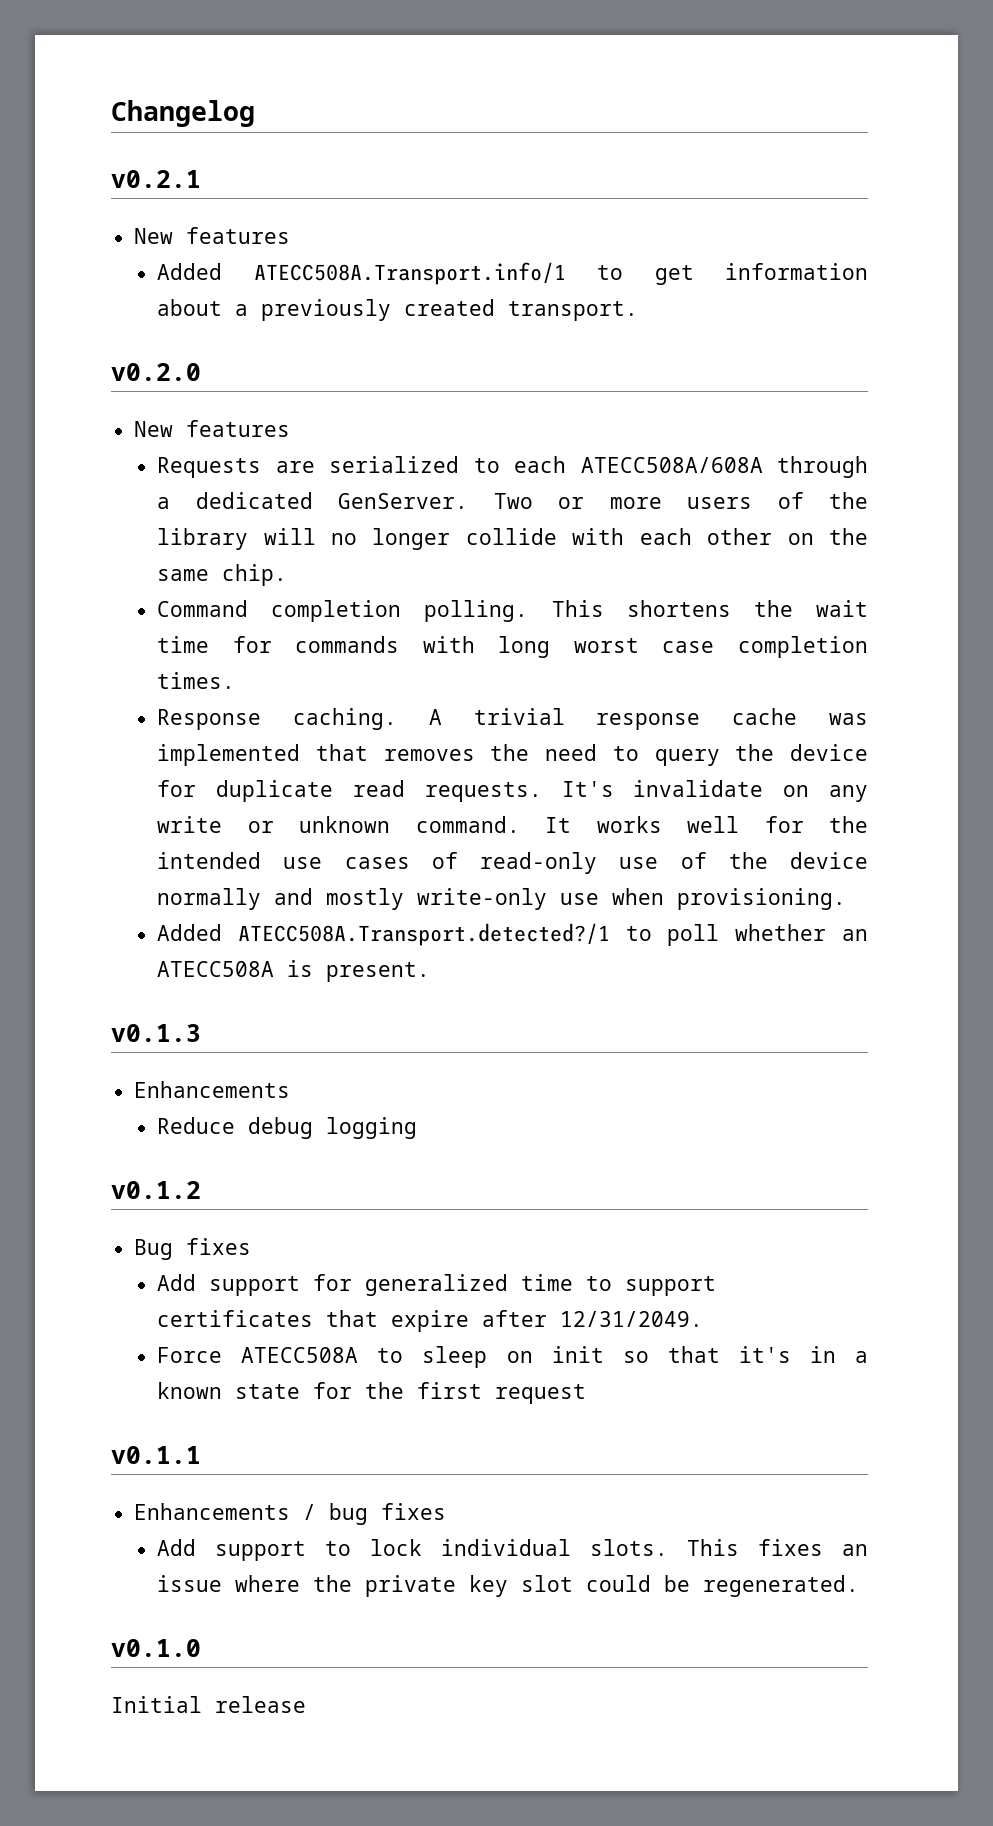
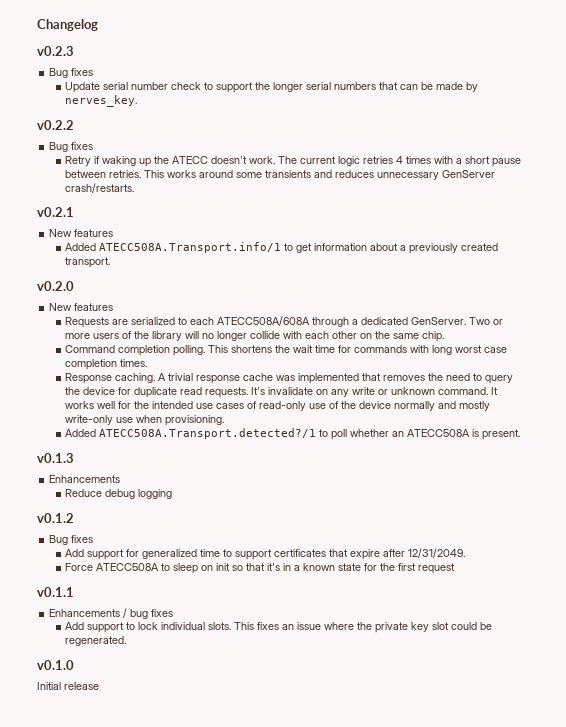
(255, 113) none -> [37,46,74,56] [49,68,94,78] [65,82,479,93] [65,95,138,107] [37,120,74,130] [49,142,94,152] [65,156,522,167] [65,170,496,180] [65,183,135,193] // v0.2.3 // Bug fixes // Update serial number check to support the longer serial numbers that can be made by nerves_key. // v0.2.2 // Bug fixes // Retry if waking up the ATECC doesn't work. The current logic retries 4 times with a short pause between retries. This works around some transients and reduces unnecessary GenServer crash/restarts.

